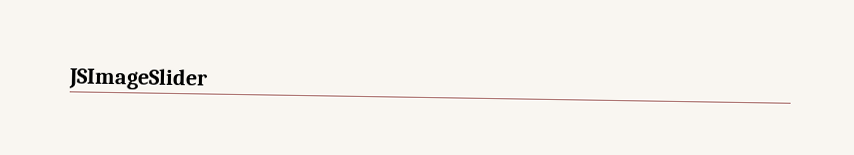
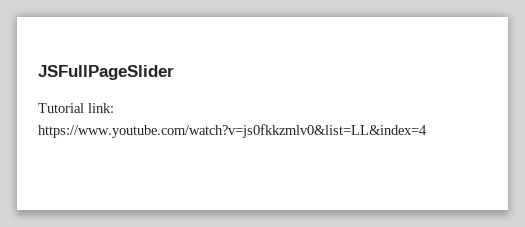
[68,67,208,91] JSImageSlider -> [38,65,174,80] [38,103,114,113] [38,124,427,138] JSFullPageSlider // Tutorial link: https://www.youtube.com/watch?v=js0fkkzmlv0&list=LL&index=4

